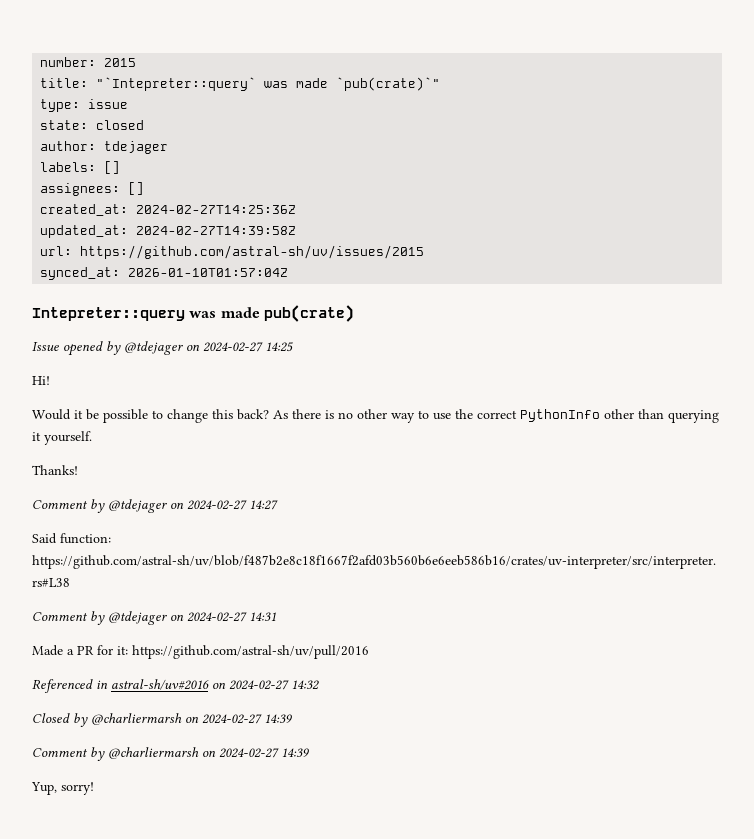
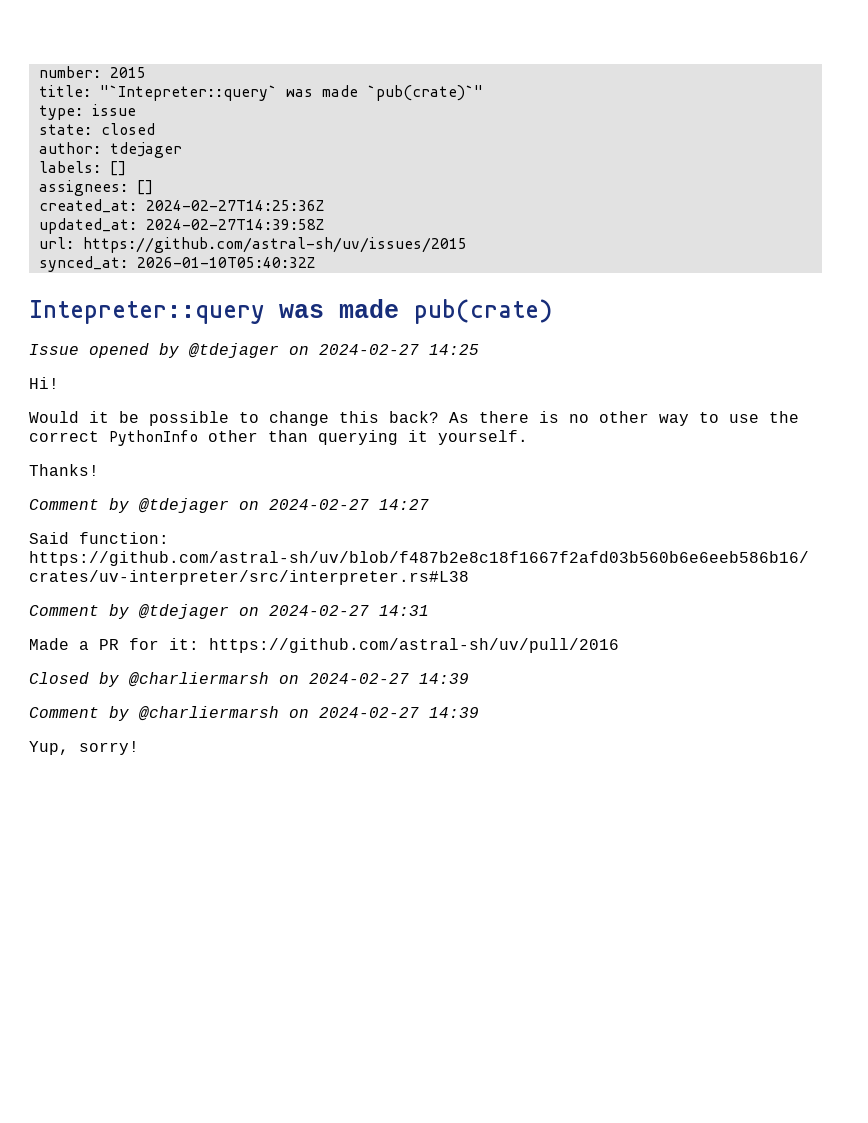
[128,268,289,277] 2026-01-10T01:57:04Z -> [136,257,315,268] 2026-01-10T05:40:32Z
[32,679,320,693] // Referenced in astral-sh/uv#2016 on 2024-02-27 14:32 -> (619, 645) none

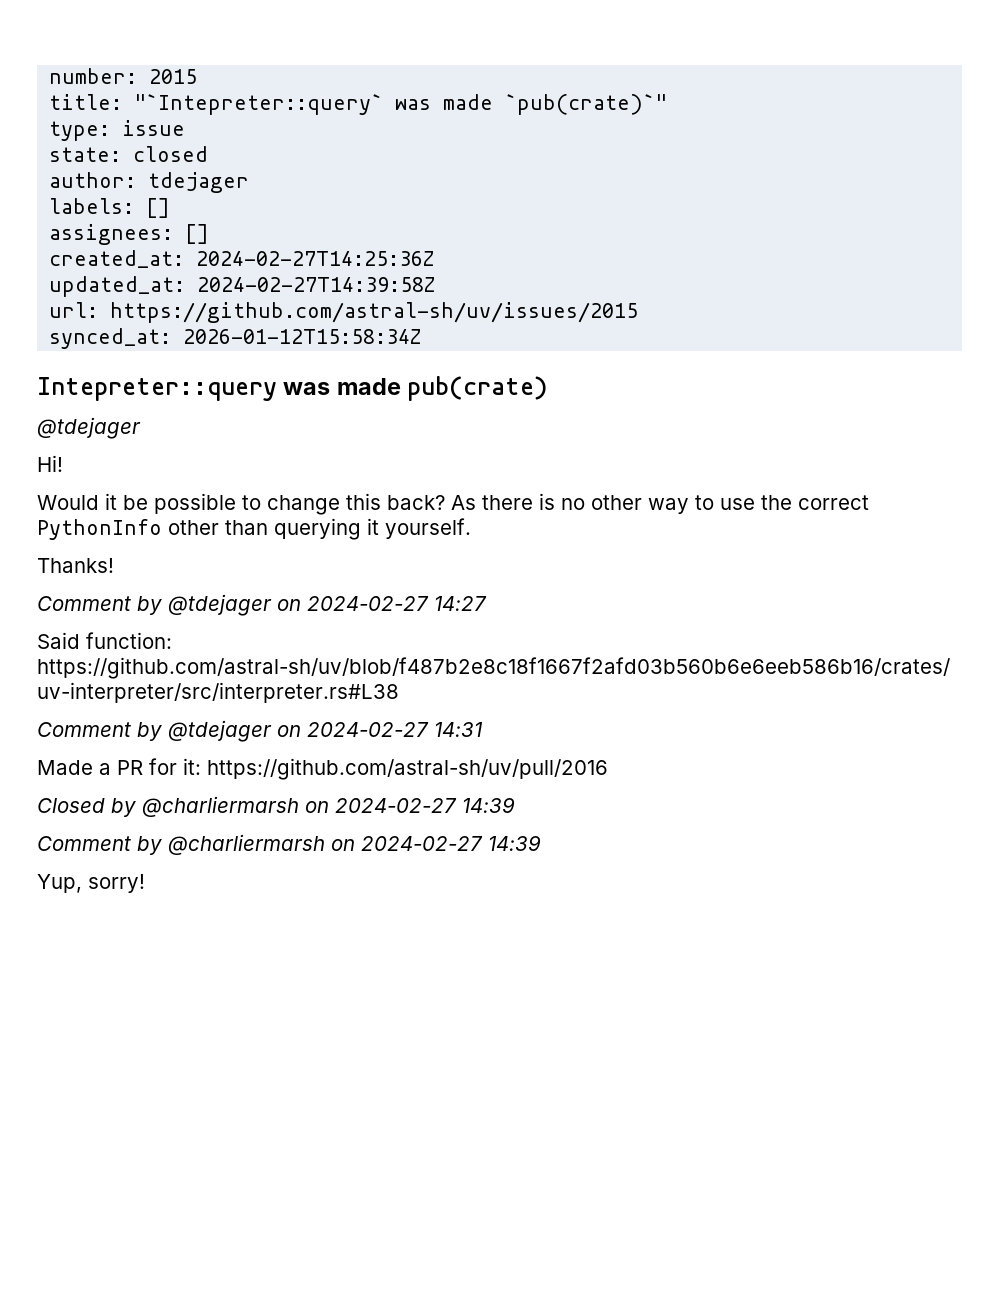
[136,257,315,268] 2026-01-10T05:40:32Z -> [183,329,422,344] 2026-01-12T15:58:34Z
[29,343,479,358] Issue opened by @tdejager on 2024-02-27 14:25 -> [37,417,141,439] @tdejager

